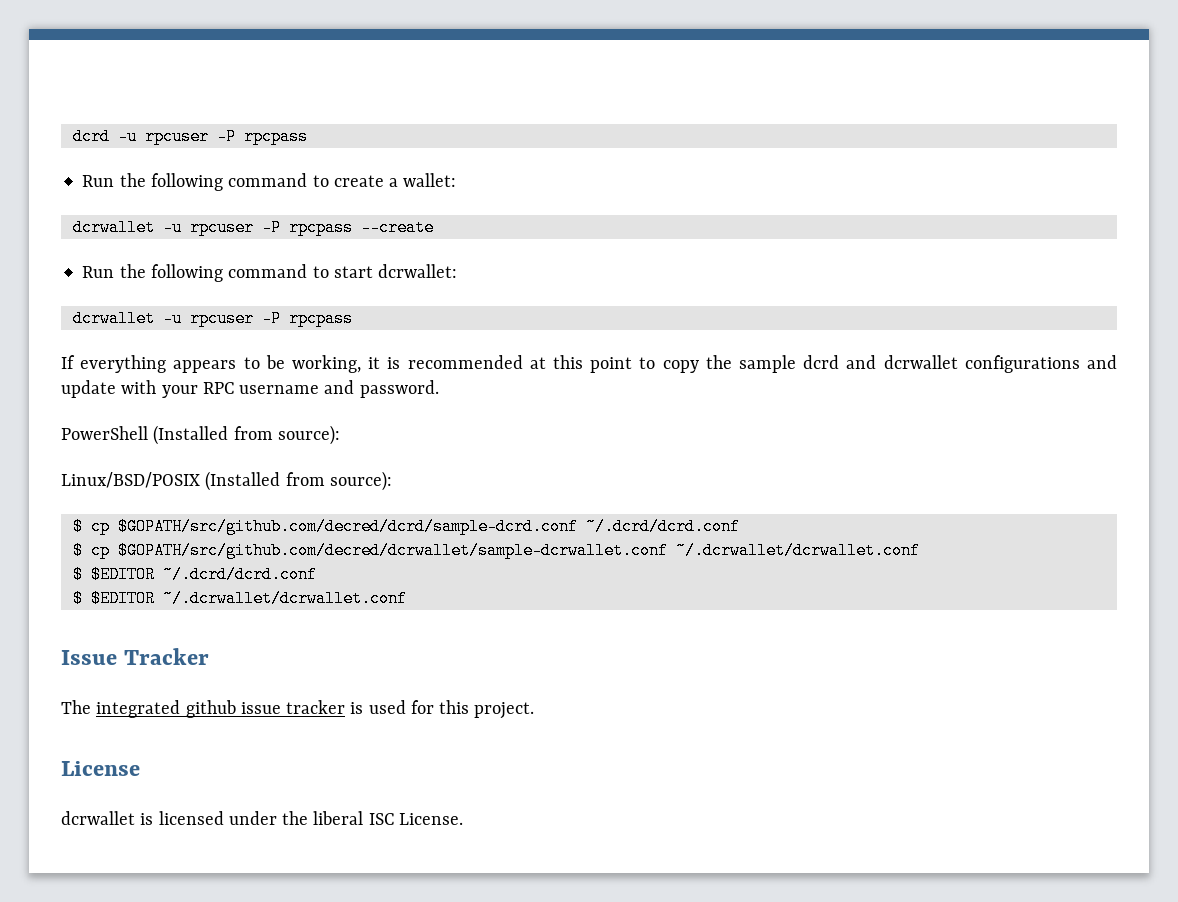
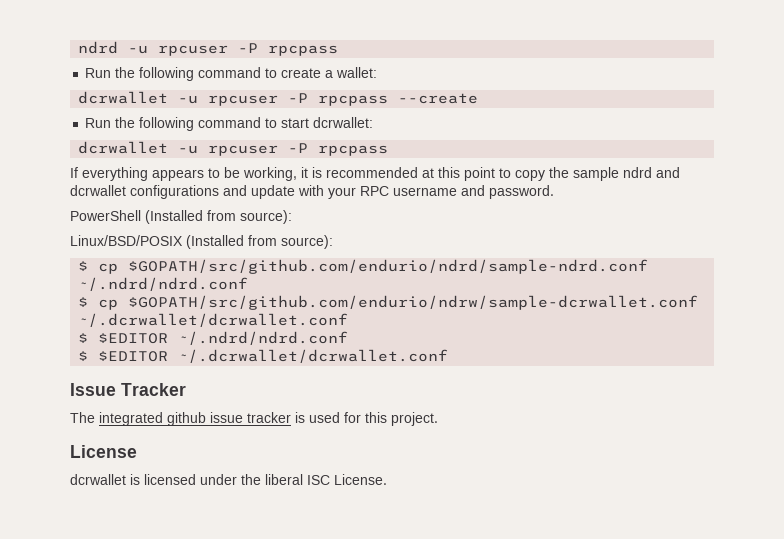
[72,128,110,145] dcrd -> [78,41,119,54] ndrd
[803,355,840,369] dcrd -> [623,167,652,178] ndrd
[117,518,740,535] [72,542,668,559] $GOPATH/src/github.com/decred/dcrd/sample-dcrd.conf ~/.dcrd/dcrd.conf // $ cp $GOPATH/src/github.com/decred/dcrwallet/sample-dcrwallet.conf -> [128,259,649,274] [78,277,249,291] [78,295,699,310] $GOPATH/src/github.com/endurio/ndrd/sample-ndrd.conf ~/.ndrd/ndrd.conf // $ cp $GOPATH/src/github.com/endurio/ndrw/sample-dcrwallet.conf
[162,566,317,583] ~/.dcrd/dcrd.conf -> [178,331,349,345] ~/.ndrd/ndrd.conf

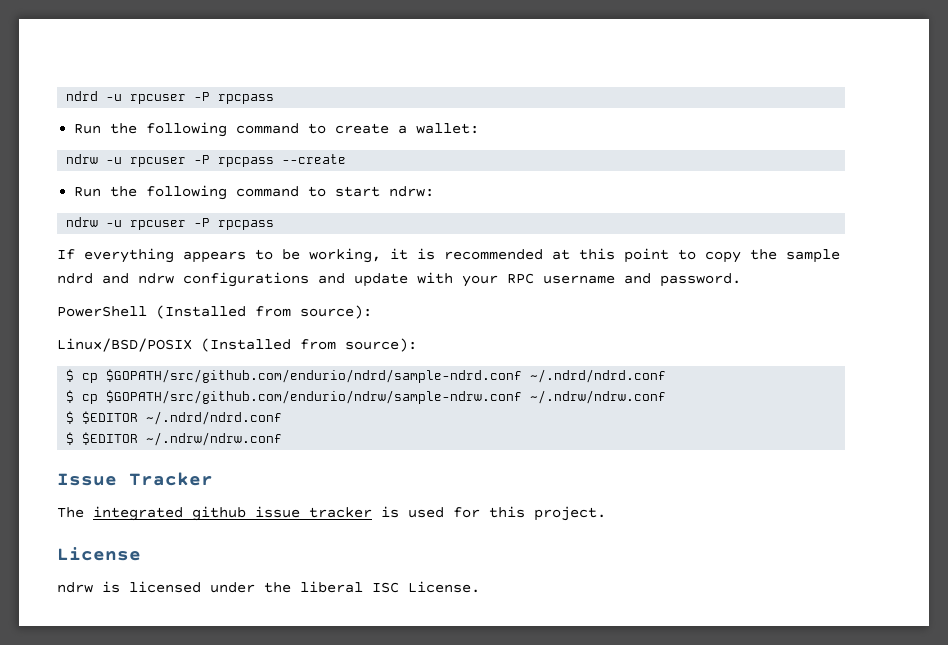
[78,91,169,104] dcrwallet -> [66,154,99,164] ndrw
[313,117,374,128] [78,141,169,154] dcrwallet: // dcrwallet -> [389,186,435,197] [66,217,99,227] ndrw: // ndrw
[70,185,126,196] dcrwallet -> [138,273,174,284] ndrw
[128,295,699,310] [78,313,349,327] $GOPATH/src/github.com/endurio/ndrw/sample-dcrwallet.conf ~/.dcrwallet/dcrwallet.conf -> [106,390,667,404] $GOPATH/src/github.com/endurio/ndrw/sample-ndrw.conf ~/.ndrw/ndrw.conf
[178,349,449,363] ~/.dcrwallet/dcrwallet.conf -> [146,432,283,446] ~/.ndrw/ndrw.conf
[70,474,126,485] dcrwallet -> [57,582,93,593] ndrw

